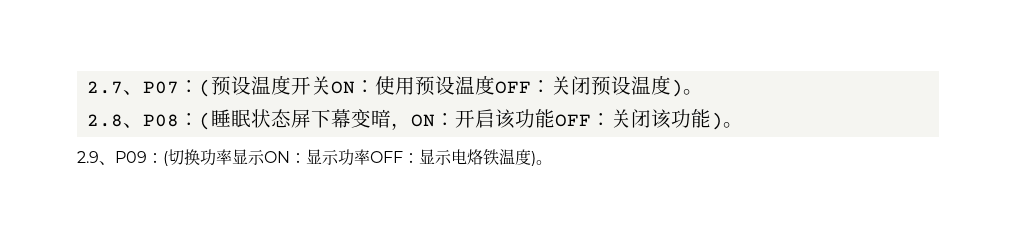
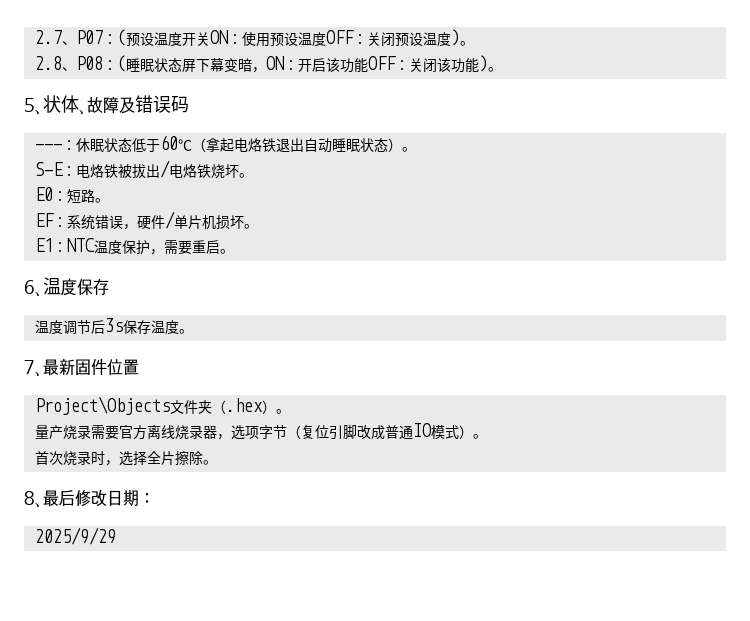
[77,149,552,166] 2.9、P09：(切换功率显示ON：显示功率OFF：显示电烙铁温度)。 -> [24,95,189,115] [34,135,416,153] [34,160,253,179] [34,187,109,203] [34,211,258,230] [34,238,234,255] [24,277,109,297] [34,318,193,334] [24,358,139,377] [34,396,290,415] [34,423,487,440] [34,451,217,466] [24,489,155,508] [34,527,116,545] 5、状体、故障及错误码 // ---：休眠状态低于60℃（拿起电烙铁退出自动睡眠状态）。 // S-E：电烙铁被拔出/电烙铁烧坏。 // E0：短路。 // EF：系统错误，硬件/单片机损坏。 // E1：NTC温度保护，需要重启。 // 6、温度保存 // 温度调节后3s保存温度。 // 7、最新固件位置 // Project\Objects文件夹（.hex）。 // 量产烧录需要官方离线烧录器，选项字节（复位引脚改成普通IO模式）。 // 首次烧录时，选择全片擦除。 // 8、最后修改日期： // 2025/9/29

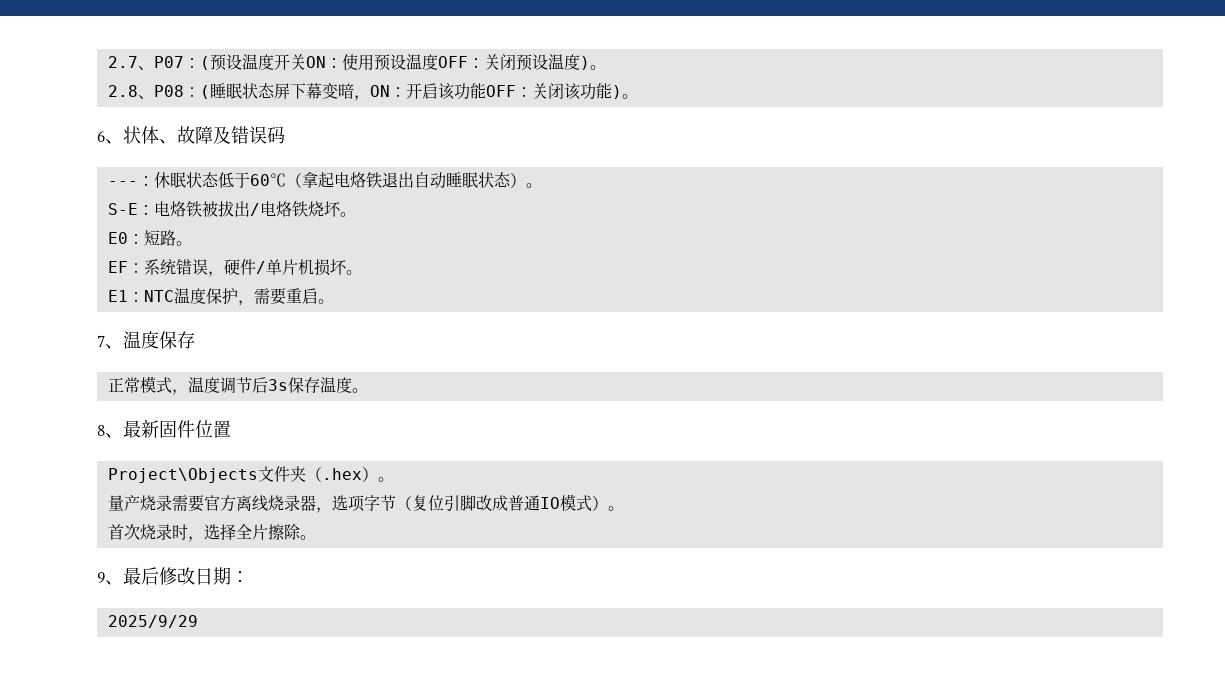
[24,98,35,112] 5 -> [97,131,105,142] 6
[24,280,35,294] 6 -> [97,335,105,347] 7
(109, 287) none -> [107,376,188,395] 正常模式，
[24,360,35,374] 7 -> [97,425,105,436] 8
[24,491,35,505] 8 -> [97,572,105,583] 9

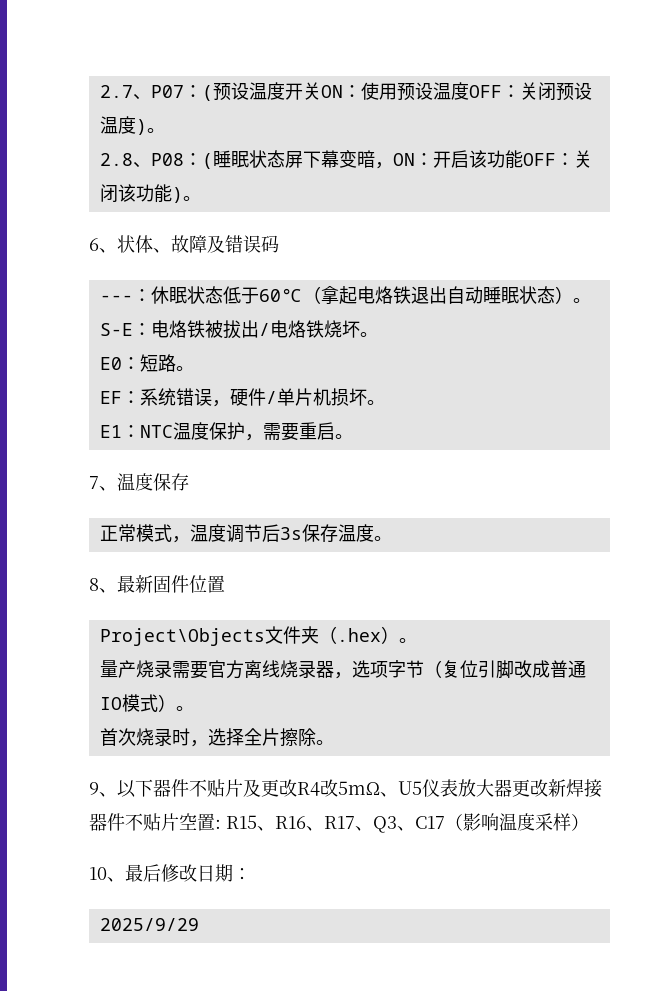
(123, 582) none -> [117,779,602,798] [89,813,589,833] [89,867,125,882] 以下器件不贴片及更改R4改5mΩ、U5仪表放大器更改新焊接器件不贴片空置: R15、R16、R17、Q3、C17（影响温度采样） // 10、

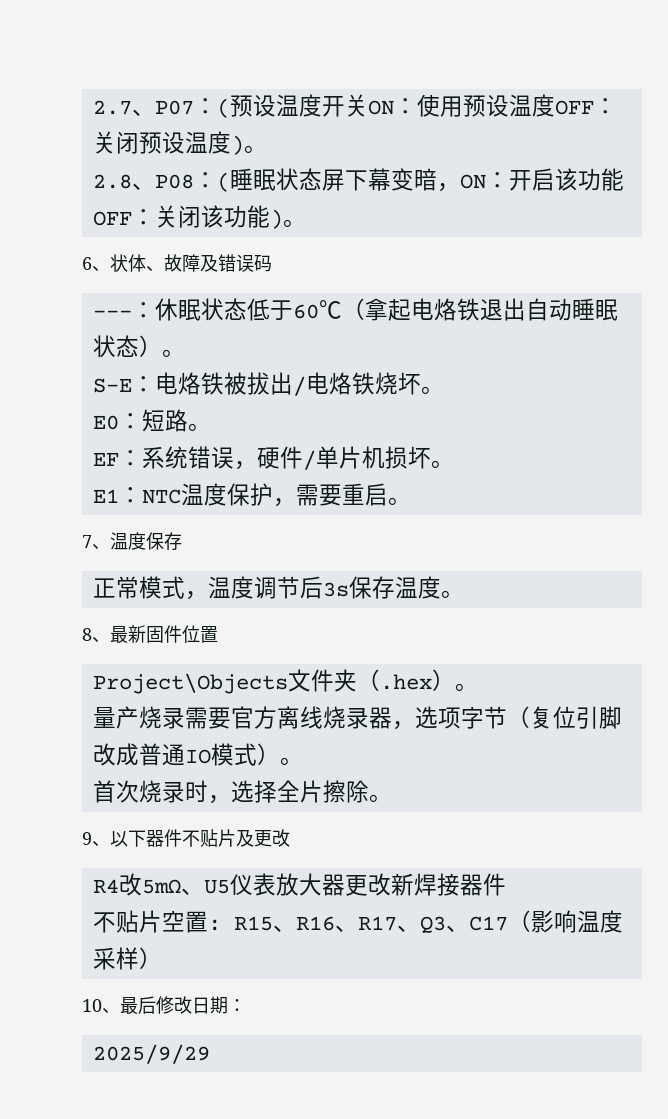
(297, 788) none -> (290, 838) //
(125, 822) none -> (506, 884) //

